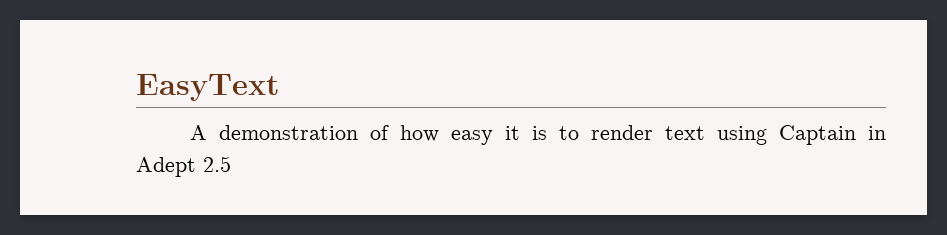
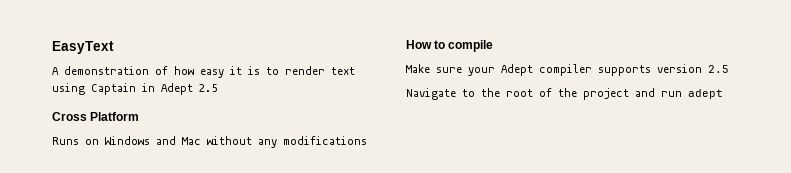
(231, 164) none -> [52,112,140,121] [52,136,367,148] [406,40,494,52] [406,64,729,76] [406,88,723,100] // Cross Platform // Runs on Windows and Mac without any modifications // How to compile // Make sure your Adept compiler supports version 2.5 // Navigate to the root of the project and run adept

